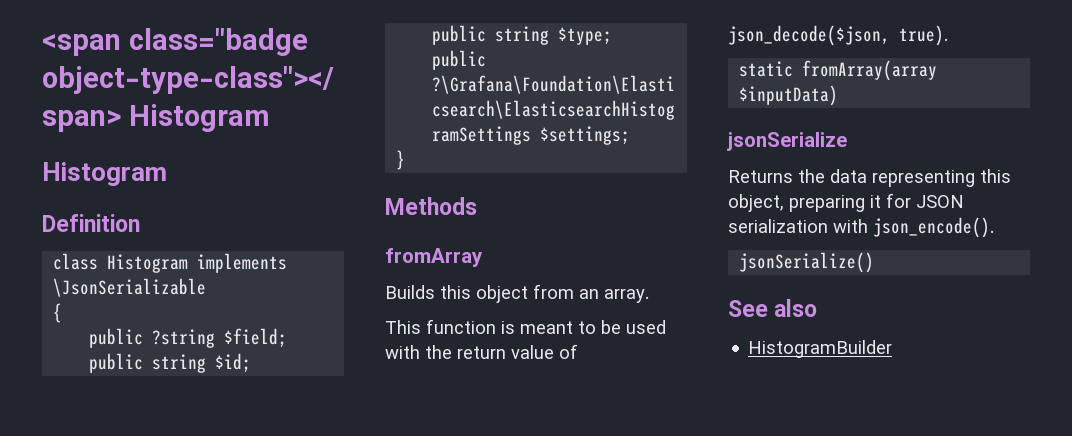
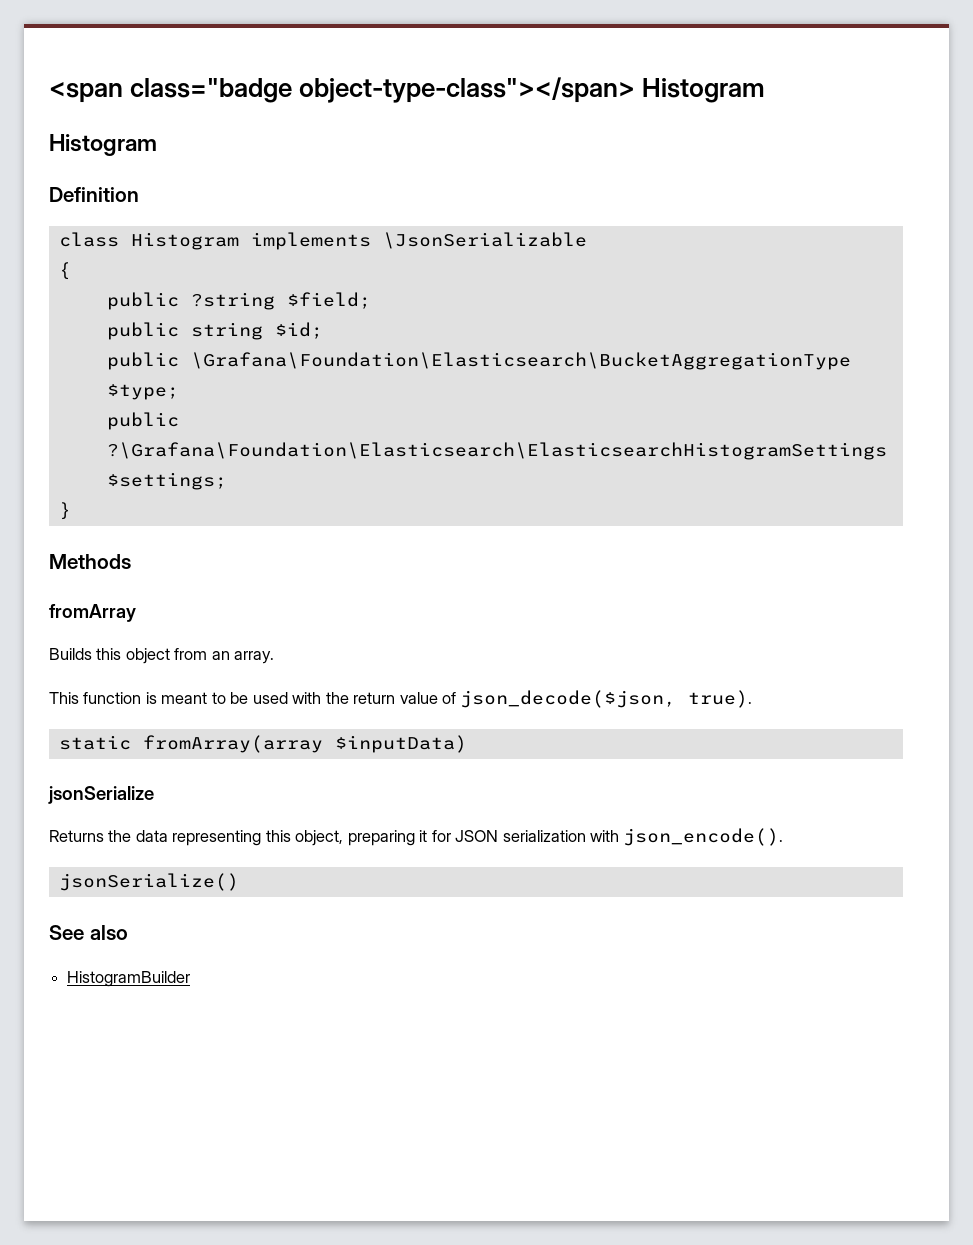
[495,26,550,45] string -> [190,352,851,370] \Grafana\Foundation\Elasticsearch\BucketAggregationType

